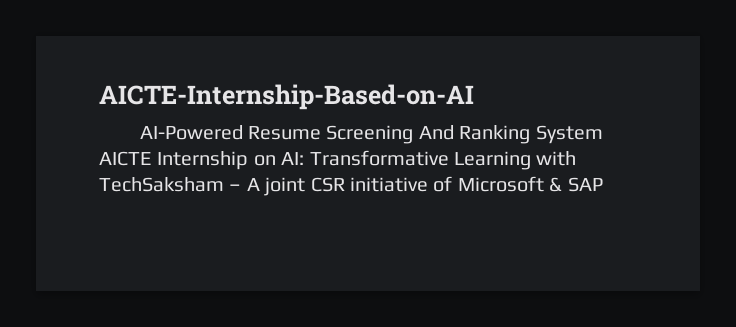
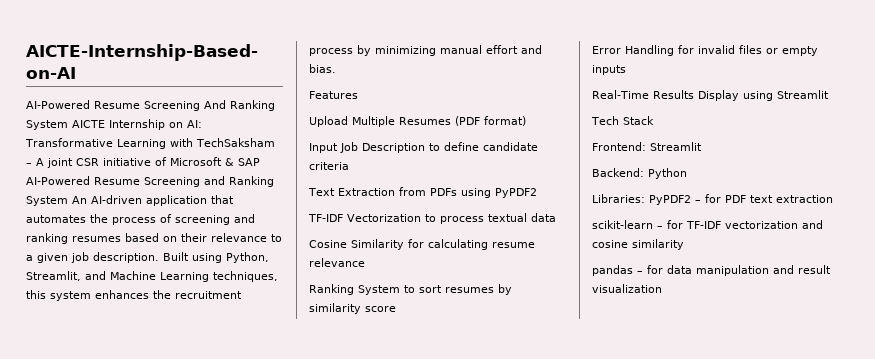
(603, 184) none -> [26,176,274,187] [26,195,234,206] [26,214,255,225] [26,233,282,244] [26,252,269,263] [26,271,278,282] [26,290,242,301] [309,45,542,56] [309,64,336,73] [309,91,358,99] [309,116,526,127] [309,142,538,153] [309,162,349,170] [308,187,537,198] [308,213,556,224] [309,239,535,250] [309,258,365,267] [309,284,512,295] [309,303,396,314] [592,45,818,56] [592,65,626,75] [592,90,829,101] [591,116,654,125] [592,142,702,151] [592,168,687,179] [592,194,833,205] [592,220,823,229] [592,239,684,250] [592,265,831,276] [592,284,662,293] AI-Powered Resume Screening and Ranking System An AI-driven application that automates the process of screening and ranking resumes based on their relevance to a given job description. Built using Python, Streamlit, and Machine Learning techniques, this system enhances the recruitment process by minimizing manual effort and bias. // Features // Upload Multiple Resumes (PDF format) // Input Job Description to define candidate criteria // Text Extraction from PDFs using PyPDF2 // TF-IDF Vectorization to process textual data // Cosine Similarity for calculating resume relevance // Ranking System to sort resumes by similarity score // Error Handling for invalid files or empty inputs // Real-Time Results Display using Streamlit // Tech Stack // Frontend: Streamlit // Backend: Python // Libraries: PyPDF2 – for PDF text extraction // scikit-learn – for TF-IDF vectorization and cosine similarity // pandas – for data manipulation and result visualization

